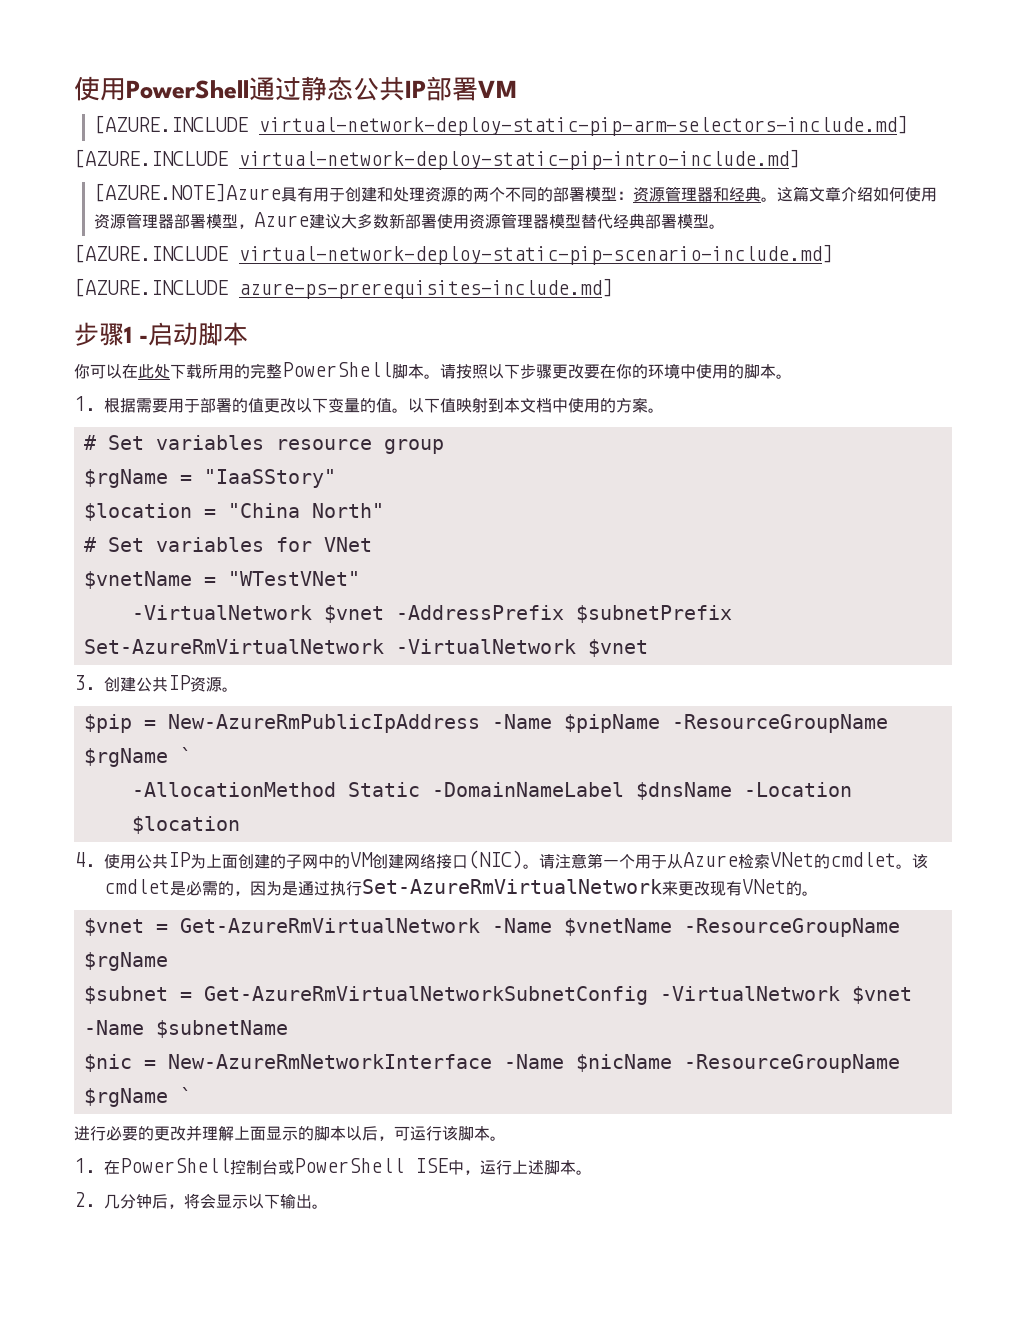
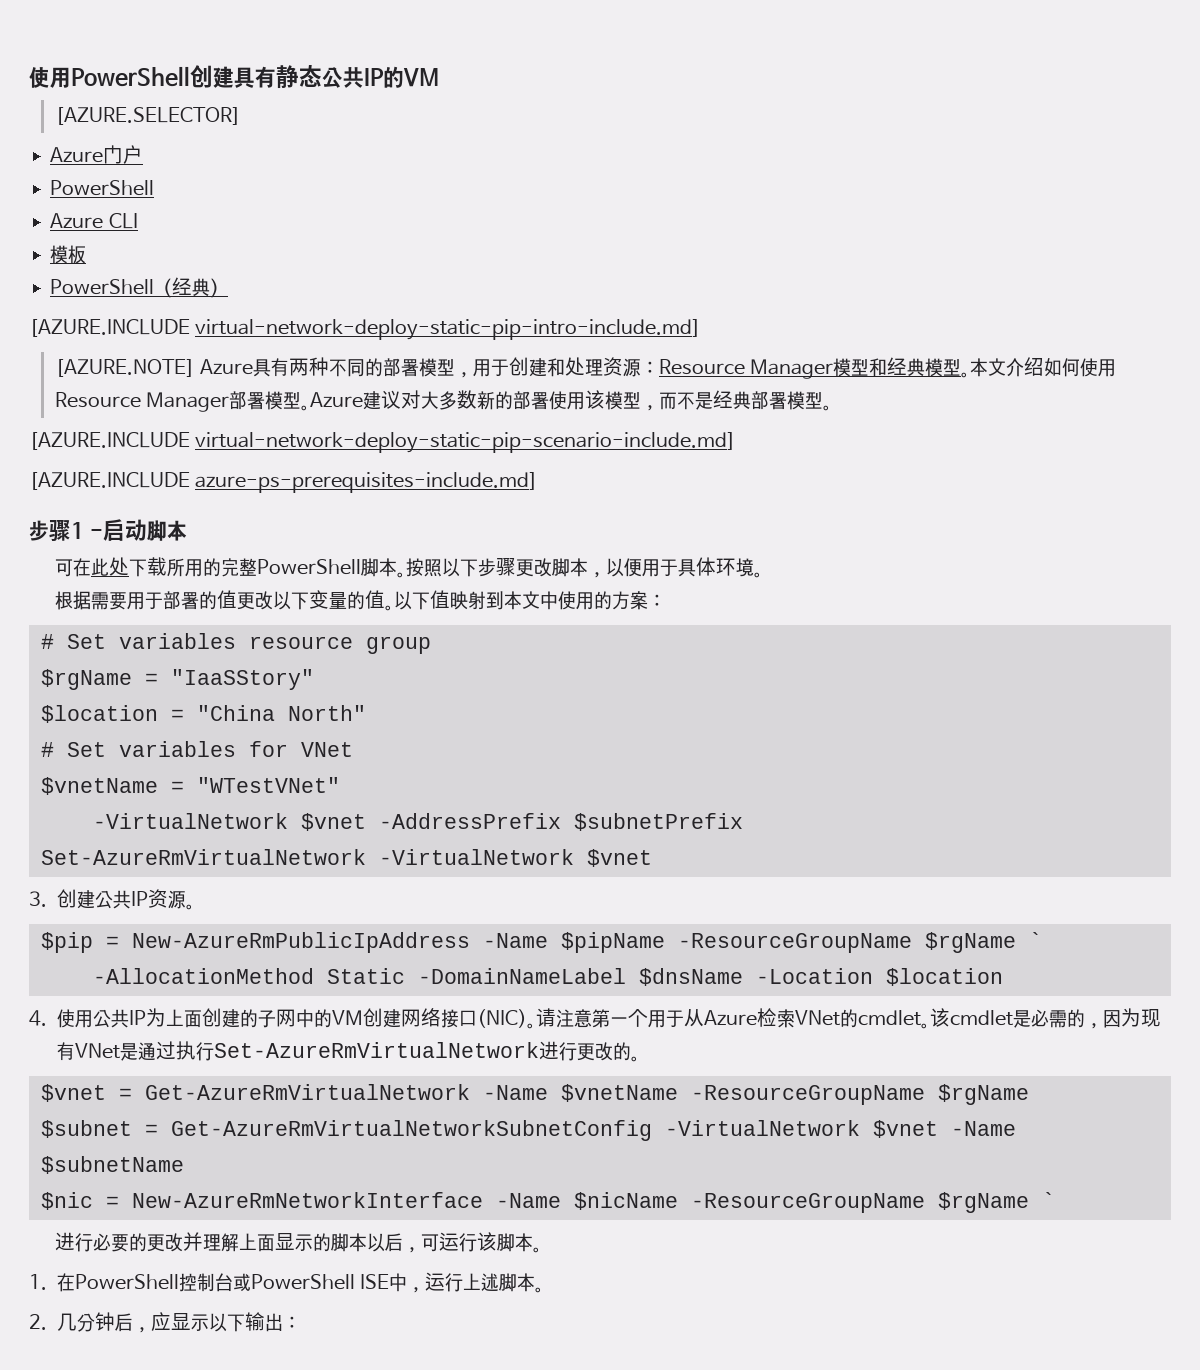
[249,77,301,101] 通过 -> [190,65,276,88] 创建具有
[426,76,478,101] 部署 -> [383,66,404,88] 的
[93,115,908,136] [74,149,800,170] [93,183,313,202] [AZURE.INCLUDE virtual-network-deploy-static-pip-arm-selectors-include.md] // [AZURE.INCLUDE virtual-network-deploy-static-pip-intro-include.md] // [AZURE.NOTE]Azure具有 -> [54,107,241,125] [50,145,144,164] [50,180,155,196] [50,213,138,229] [50,245,87,264] [50,277,229,298] [29,319,702,340] [54,357,474,378] [AZURE.SELECTOR] // Azure门户 // PowerShell // Azure CLI // 模板 // PowerShell（经典） // [AZURE.INCLUDE virtual-network-deploy-static-pip-intro-include.md] // [AZURE.NOTE] Azure具有两种不同的部署模型，
[456,186,841,202] 的两个不同的部署模型：资源管理器和经典。这篇文章 -> [641,357,1007,379] ：Resource Manager模型和经典模型。本文
[93,213,254,229] 资源管理器部署模型， -> [54,391,311,412] Resource Manager部署模型。
(341, 221) none -> [401,390,422,409] 对
(405, 221) none -> [495,391,514,410] 的
[468,213,613,229] 资源管理器模型替代 -> [585,390,714,411] 该模型，而不是
[74,364,122,379] 你可以 -> [55,559,74,577] 可
[440,364,456,379] 请 -> (407, 575) none
[584,363,792,379] [74,396,96,411] 要在你的环境中使用的脚本。 // 1. -> [552,557,764,578] 脚本，以便用于具体环境。 //
[536,398,552,413] 档 -> (541, 600) none
[648,408,664,413] 。 -> [648,594,667,607] ：
(282, 888) none -> [1140,1009,1161,1027] [56,1042,120,1061] 现有VNet
[662,879,786,896] 来更改现有VNet -> [538,1041,613,1061] 进行更改
[184,1193,216,1209] 将会 -> [150,1312,171,1331] 应
[312,1204,328,1209] 。 -> [282,1316,301,1329] ：

